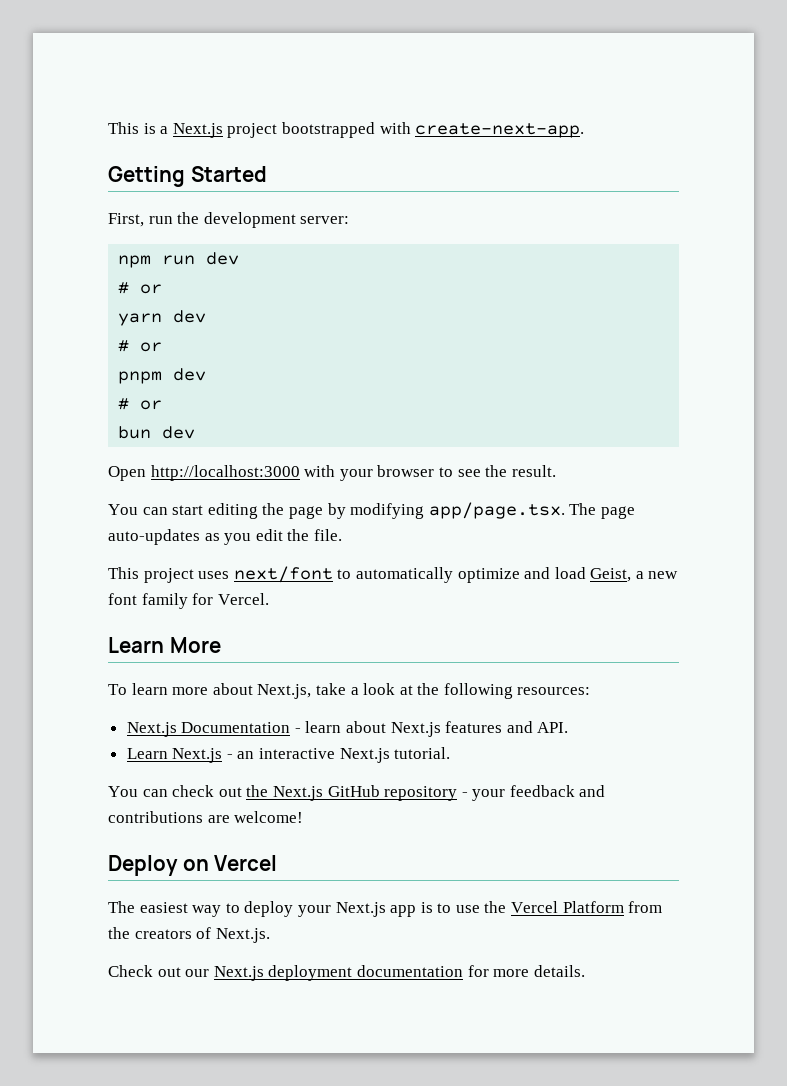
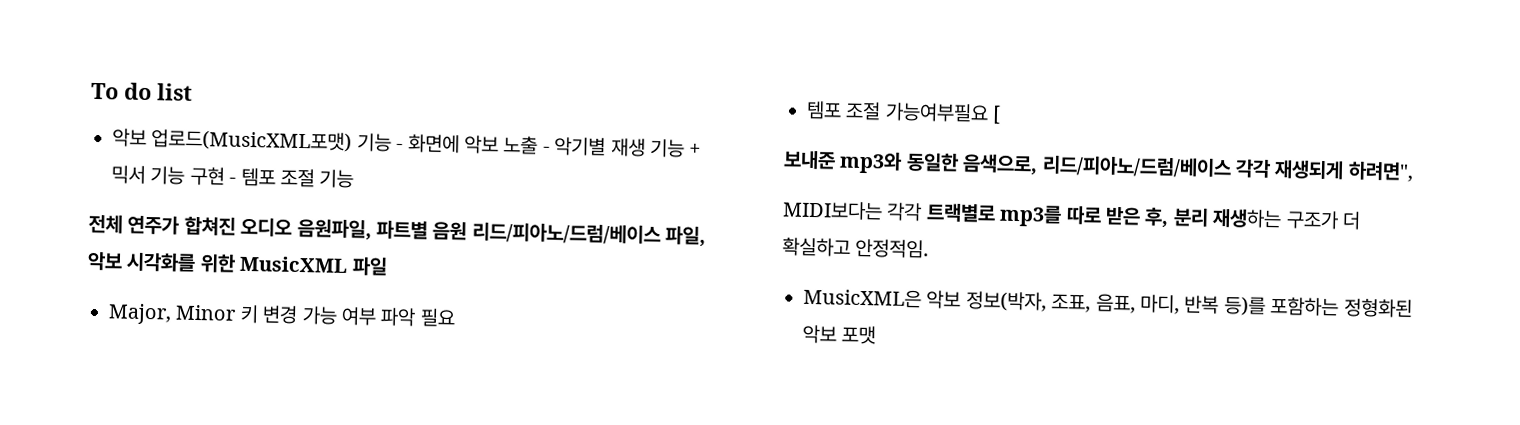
[108,122,585,138] [108,166,267,187] [108,212,350,228] [118,252,240,268] [118,282,163,294] [118,310,207,326] [118,340,163,352] [118,368,207,384] [118,398,163,410] [118,426,196,439] [108,465,556,481] [108,502,635,519] [108,529,342,545] [108,566,679,583] [108,593,269,609] [108,637,221,653] [108,683,591,699] [126,721,569,737] [126,747,451,763] [108,785,606,801] [108,811,304,823] [108,855,278,876] [108,901,663,917] [108,927,270,943] [108,965,585,981] This is a Next.js project bootstrapped with create-next-app. // Getting Started // First, run the development server: // npm run dev // # or // yarn dev // # or // pnpm dev // # or // bun dev // Open http://localhost:3000 with your browser to see the result. // You can start editing the page by modifying app/page.tsx. The page auto-updates as you edit the file. // This project uses next/font to automatically optimize and load Geist, a new font family for Vercel. // Learn More // To learn more about Next.js, take a look at the following resources: // Next.js Documentation - learn about Next.js features and API. // Learn Next.js - an interactive Next.js tutorial. // You can check out the Next.js GitHub repository - your feedback and contributions are welcome! // Deploy on Vercel // The easiest way to deploy your Next.js app is to use the Vercel Platform from the creators of Next.js. // Check out our Next.js deployment documentation for more details. -> [91,82,193,101] [112,128,702,158] [111,165,355,189] [88,214,707,247] [87,251,388,276] [108,303,456,328] [806,100,1002,125] [783,150,1414,182] [782,200,1361,230] [782,237,930,259] [803,287,1413,318] [802,324,877,345] To do list // 악보 업로드(MusicXML포맷) 기능 - 화면에 악보 노출 - 악기별 재생 기능 + 믹서 기능 구현 - 템포 조절 기능 // 전체 연주가 합쳐진 오디오 음원파일, 파트별 음원 리드/피아노/드럼/베이스 파일, 악보 시각화를 위한 MusicXML 파일 // Major, Minor 키 변경 가능 여부 파악 필요 // 템포 조절 가능여부필요 [ // 보내준 mp3와 동일한 음색으로, 리드/피아노/드럼/베이스 각각 재생되게 하려면", // MIDI보다는 각각 트랙별로 mp3를 따로 받은 후, 분리 재생하는 구조가 더 확실하고 안정적임. // MusicXML은 악보 정보(박자, 조표, 음표, 마디, 반복 등)를 포함하는 정형화된 악보 포맷

